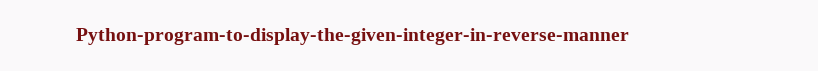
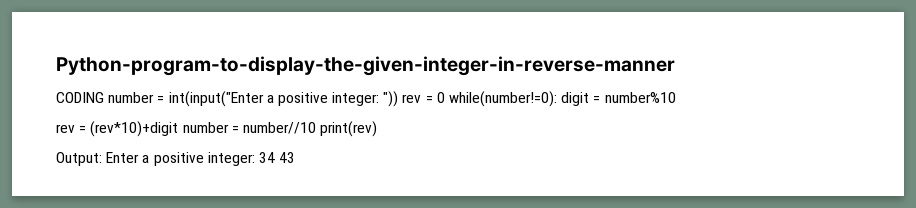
(629, 36) none -> [56,91,676,107] [56,121,378,137] [56,152,296,166] // CODING number = int(input("Enter a positive integer: ")) rev = 0 while(number!=0): digit = number%10 // rev = (rev*10)+digit number = number//10 print(rev) // Output: Enter a positive integer: 34 43

